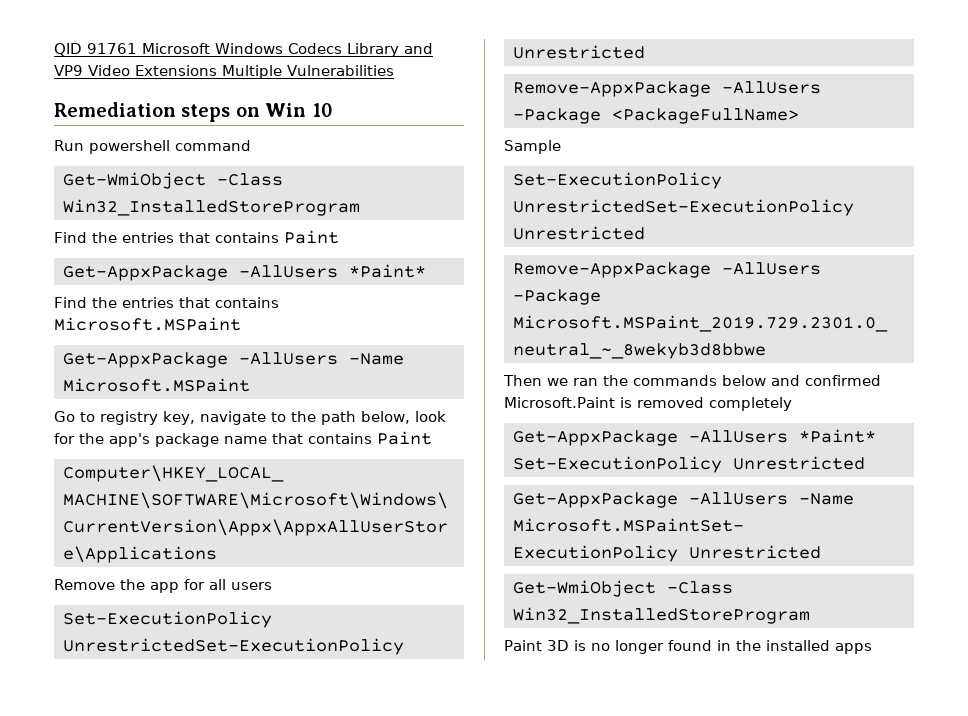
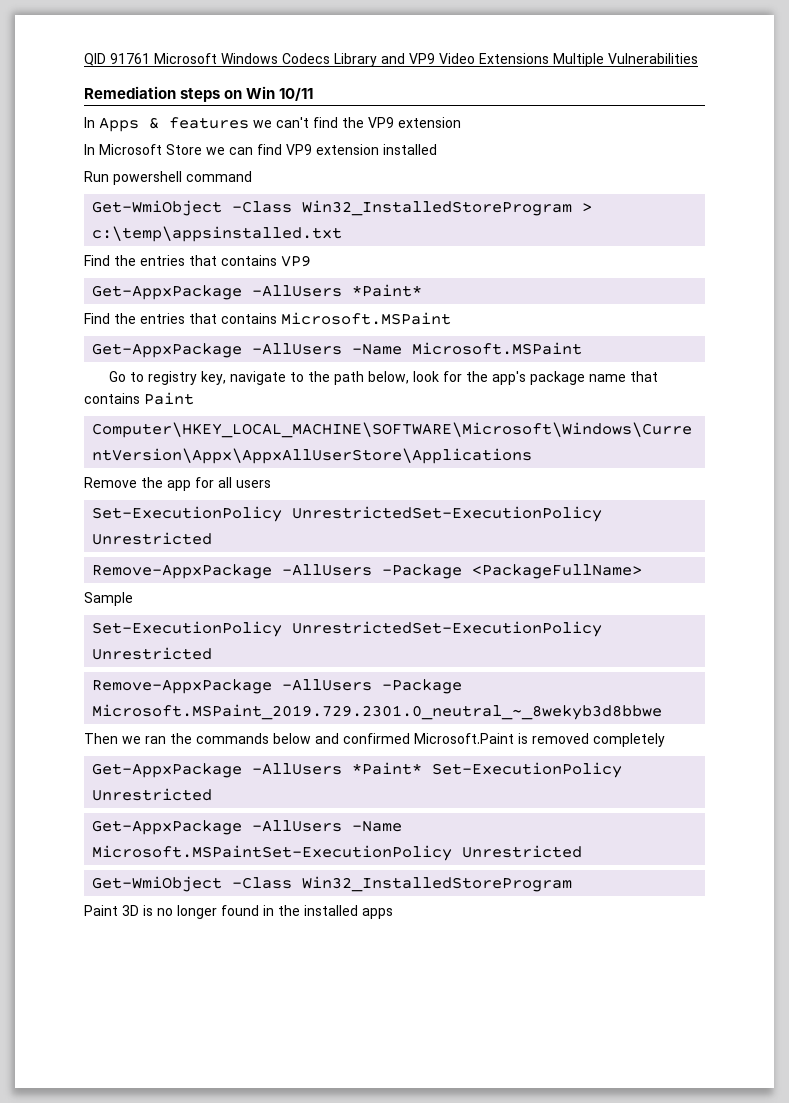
[311,103,333,117] 10 -> [279,87,314,101] [84,117,461,132] [84,144,437,155] 10/11 // In Apps & features we can't find the VP9 extension // In Microsoft Store we can find VP9 extension installed
[54,230,339,244] // Find the entries that contains Paint -> [582,203,593,212] [92,226,343,242] [84,255,311,267] > c:\temp\appsinstalled.txt // Find the entries that contains VP9

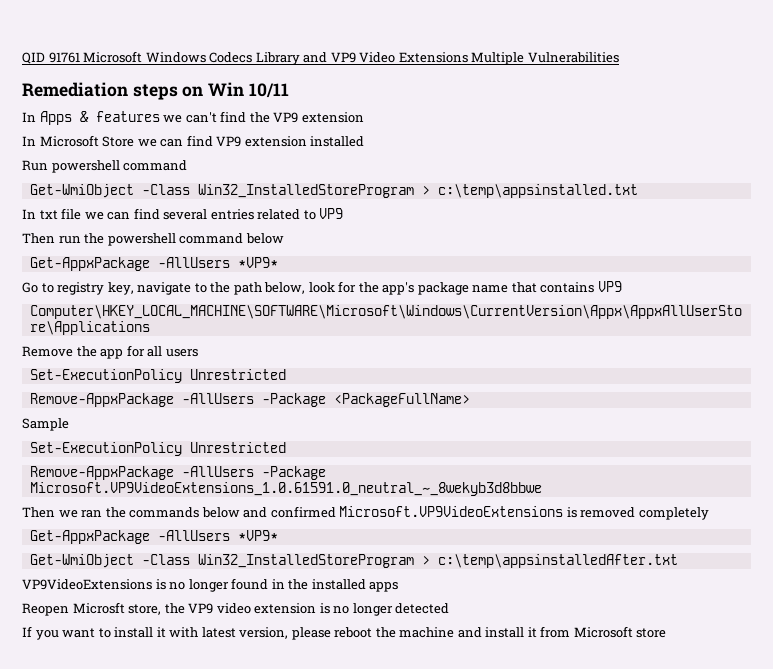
[84,255,311,267] [92,284,423,300] [84,312,451,325] [92,342,583,358] Find the entries that contains VP9 // Get-AppxPackage -AllUsers *Paint* // Find the entries that contains Microsoft.MSPaint // Get-AppxPackage -AllUsers -Name Microsoft.MSPaint -> [22,208,344,220] [22,233,284,246] [29,257,278,271] In txt file we can find several entries related to VP9 // Then run the powershell command below // Get-AppxPackage -AllUsers *VP9*
[144,392,194,405] Paint -> [597,281,622,292] VP9
[292,506,603,522] UnrestrictedSet-ExecutionPolicy -> (182, 376) none
[292,621,603,637] [92,647,213,660] [92,679,463,694] [92,704,663,720] UnrestrictedSet-ExecutionPolicy Unrestricted // Remove-AppxPackage -AllUsers -Package Microsoft.MSPaint_2019.729.2301.0_neutral_~_8wekyb3d8bbwe -> [189,442,286,453] [29,466,326,480] [29,482,542,496] Unrestricted // Remove-AppxPackage -AllUsers -Package Microsoft.VP9VideoExtensions_1.0.61591.0_neutral_~_8wekyb3d8bbwe
[414,733,514,744] Microsoft.Paint -> [339,506,564,517] Microsoft.VP9VideoExtensions
[352,762,623,778] [92,788,213,801] [92,820,403,835] [92,845,583,861] [92,876,573,892] [84,905,139,916] *Paint* Set-ExecutionPolicy Unrestricted // Get-AppxPackage -AllUsers -Name Microsoft.MSPaintSet-ExecutionPolicy Unrestricted // Get-WmiObject -Class Win32_InstalledStoreProgram // Paint 3D -> [237,530,278,541] [29,554,678,568] [22,579,152,590] *VP9* // Get-WmiObject -Class Win32_InstalledStoreProgram > c:\temp\appsinstalledAfter.txt // VP9VideoExtensions
(393, 913) none -> [22,602,450,616] [22,626,667,640] // Reopen Microsft store, the VP9 video extension is no longer detected // If you want to install it with latest version, please reboot the machine and install it from Microsoft store

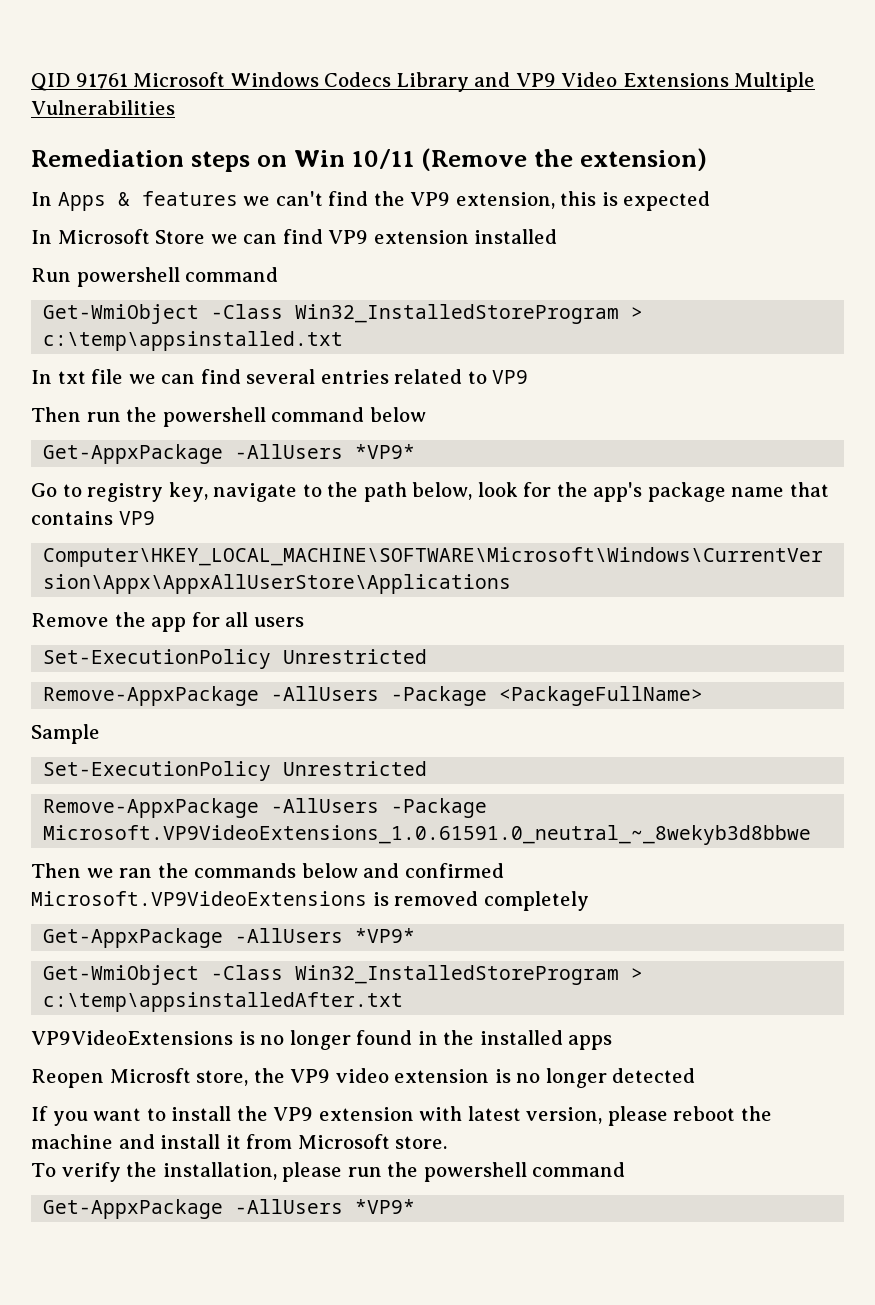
(289, 90) none -> [421,148,708,171] (Remove the extension)
[301,112,364,123] extension -> [455,191,711,211] extension, this is expected
[156,627,166,638] it -> [236,1106,414,1121] the VP9 extension
[636,628,667,638] store -> [395,1136,448,1149] [31,1162,626,1182] [43,1199,416,1219] store. // To verify the installation, please run the powershell command // Get-AppxPackage -AllUsers *VP9*

